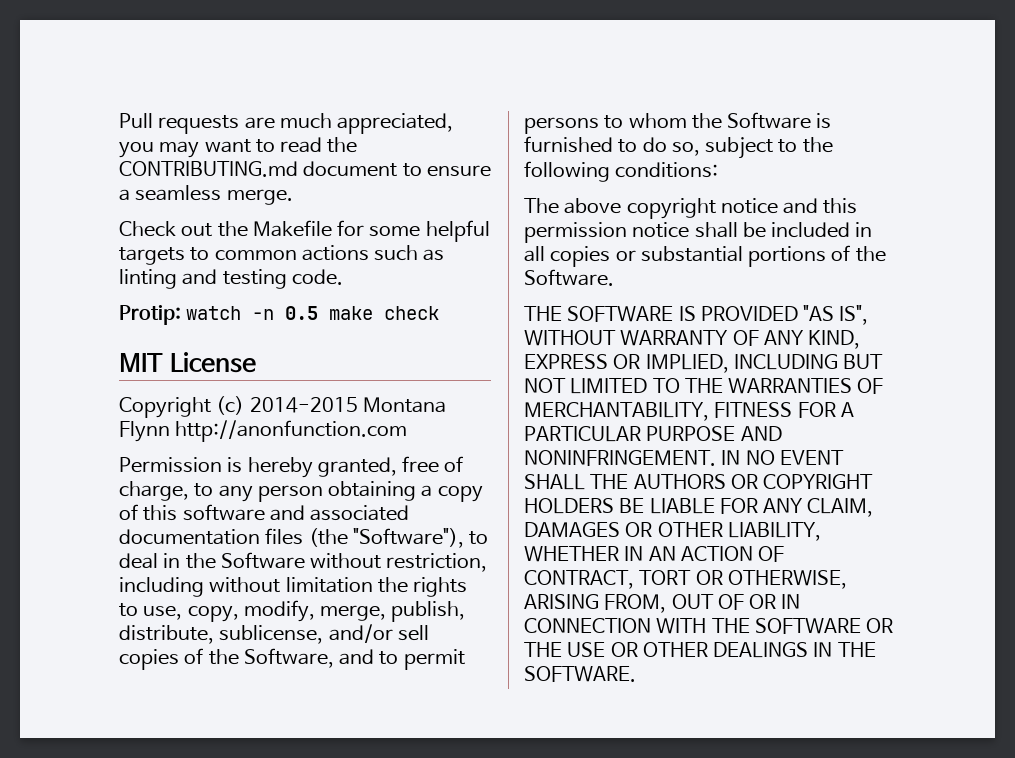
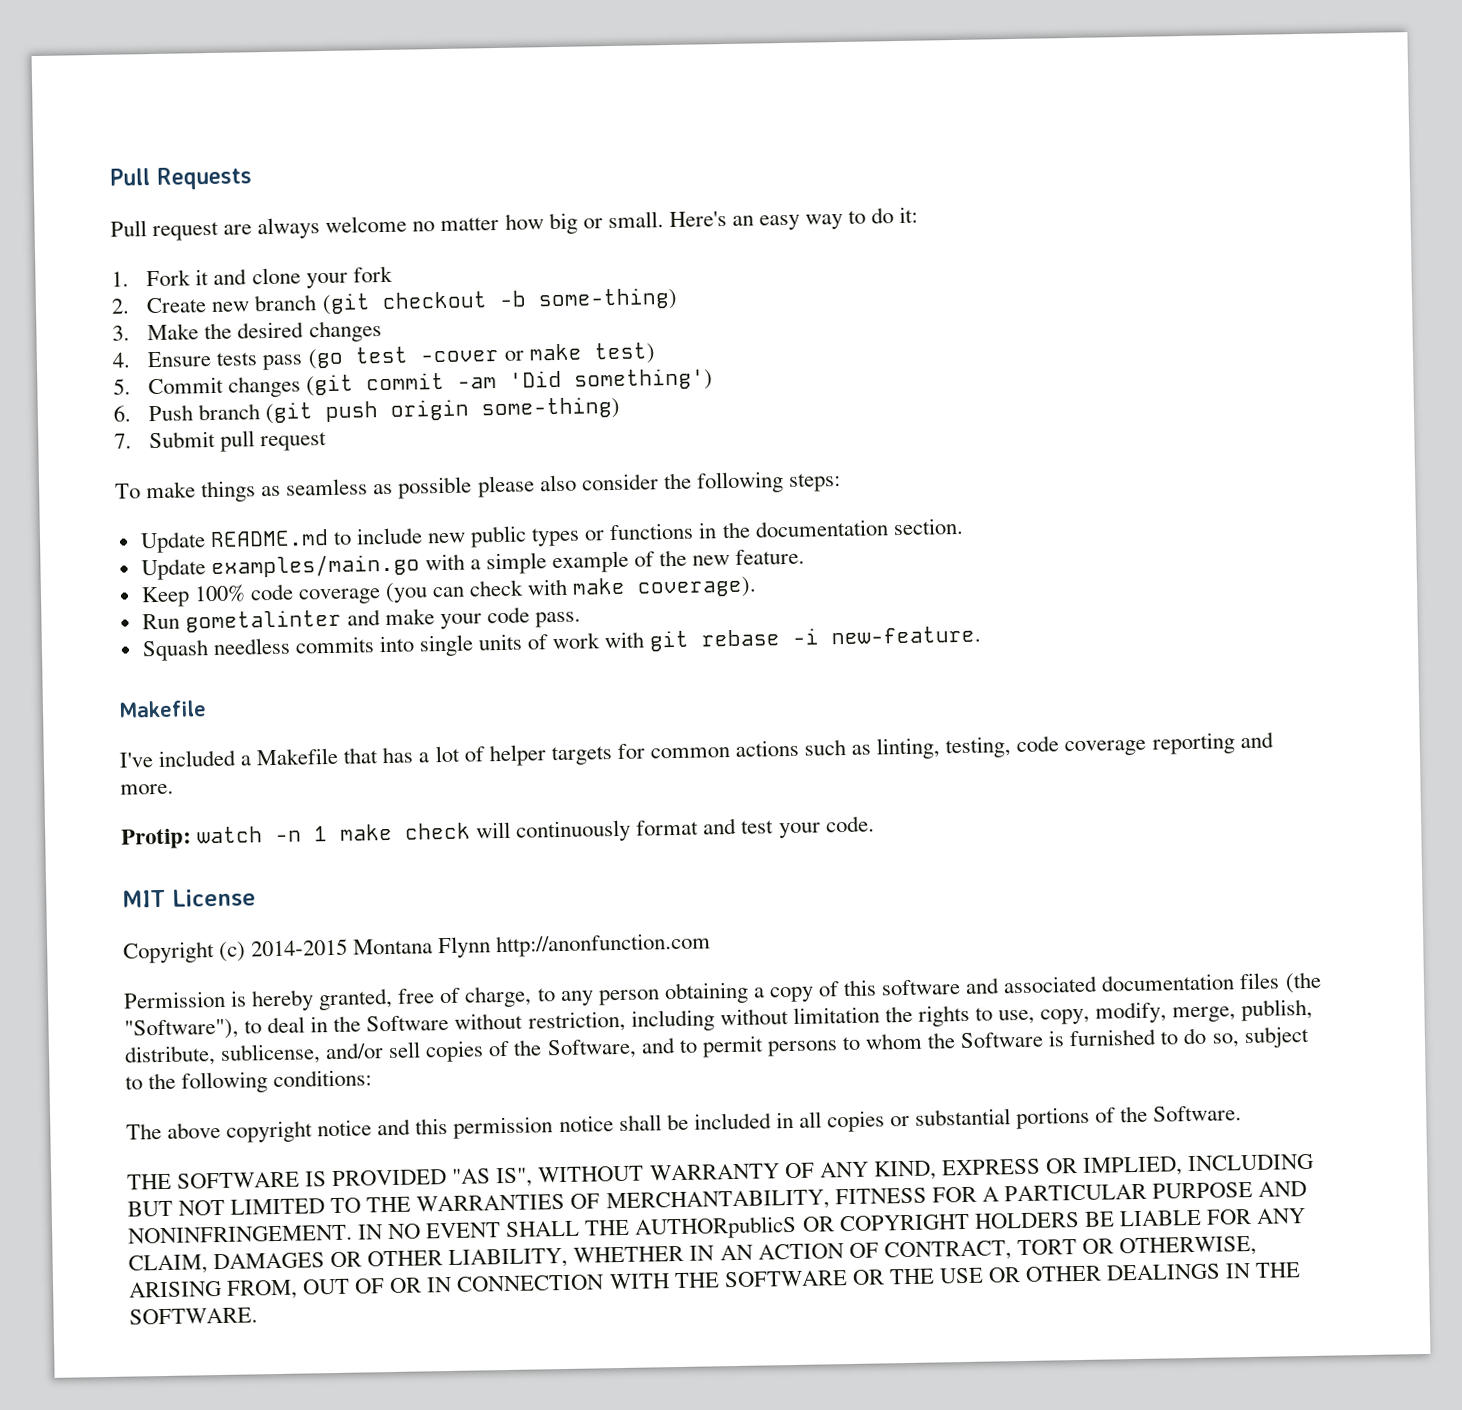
[119,113,454,134] [119,137,358,158] [119,161,491,177] [119,185,293,205] [119,220,490,242] [119,245,445,265] [119,269,343,289] Pull requests are much appreciated, you may want to read the CONTRIBUTING.md document to ensure a seamless merge. // Check out the Makefile for some helpful targets to common actions such as linting and testing code. -> [109,166,252,190] [110,206,919,242] [111,265,393,289] [111,287,678,316] [112,320,382,343] [112,342,656,371] [113,368,714,398] [113,396,621,425] [114,430,328,452] [115,471,841,503] [139,517,964,554] [140,548,806,581] [140,576,758,608] [141,606,582,633] [141,625,982,662] [118,700,207,718] [119,731,1274,768] [120,783,174,795] Pull Requests // Pull request are always welcome no matter how big or small. Here's an easy way to do it: // 1. Fork it and clone your fork // 2. Create new branch (git checkout -b some-thing) // 3. Make the desired changes // 4. Ensure tests pass (go test -cover or make test) // 5. Commit changes (git commit -am 'Did something') // 6. Push branch (git push origin some-thing) // 7. Submit pull request // To make things as seamless as possible please also consider the following steps: // Update README.md to include new public types or functions in the documentation section. // Update examples/main.go with a simple example of the new feature. // Keep 100% code coverage (you can check with make coverage). // Run gometalinter and make your code pass. // Squash needless commits into single units of work with git rebase -i new-feature. // Makefile // I've included a Makefile that has a lot of helper targets for common actions such as linting, testing, code coverage reporting and more.
[285,306,319,320] 0.5 -> [314,826,329,842] 1
(440, 313) none -> [476,815,875,843] will continuously format and test your code.
[633,474,726,489] AUTHORS -> [634,1215,798,1240] AUTHORpublicS

